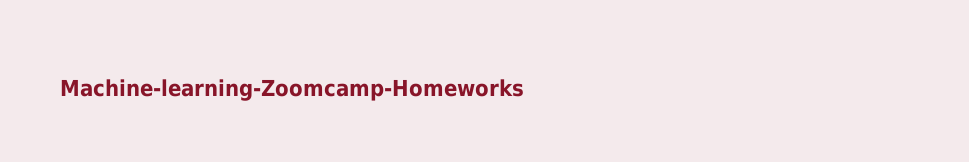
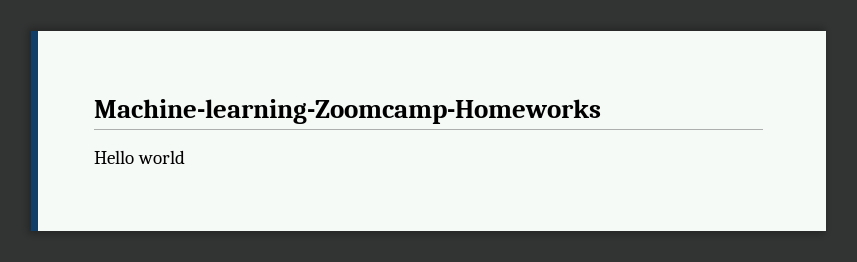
(524, 90) none -> [94,150,186,164] // Hello world

